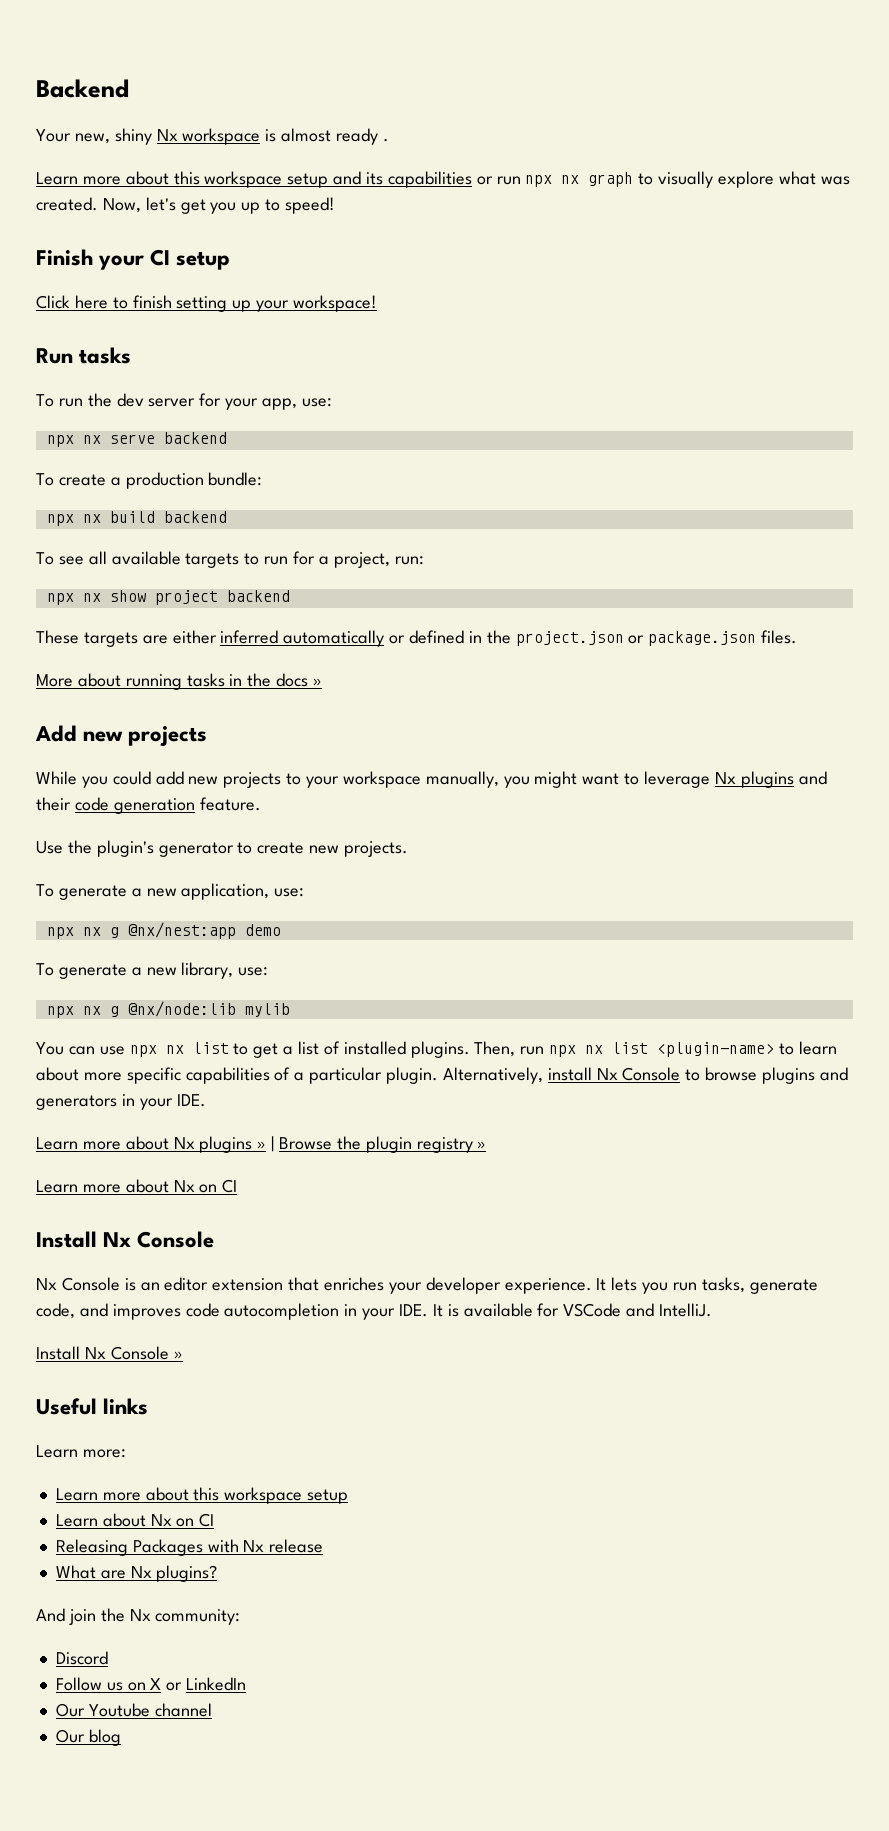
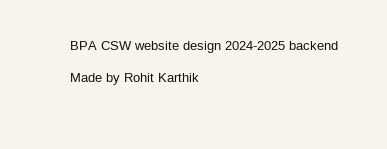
[36,79,129,98] [36,128,389,145] [36,171,850,188] [36,197,336,214] [36,249,231,270] [36,295,378,312] [36,347,132,364] [36,393,332,410] [46,432,227,447] [36,472,263,489] [46,511,227,526] [36,551,424,568] [46,590,290,605] [36,630,798,647] [36,673,323,690] [35,725,208,746] [36,771,827,788] [36,797,261,814] [36,840,409,857] [36,883,305,900] [46,922,281,939] [36,962,269,979] [46,1001,290,1018] [36,1041,837,1058] [36,1067,848,1084] [36,1094,206,1110] [36,1136,487,1153] [36,1179,238,1193] [36,1231,215,1248] [36,1277,818,1294] [36,1303,713,1320] [36,1346,183,1360] [36,1398,149,1415] [36,1445,126,1458] [55,1487,349,1504] [55,1513,215,1527] [55,1539,324,1556] [55,1565,218,1582] [36,1608,241,1625] [55,1651,108,1665] [55,1677,247,1691] [55,1703,212,1717] [55,1729,121,1746] Backend // Your new, shiny Nx workspace is almost ready . // Learn more about this workspace setup and its capabilities or run npx nx graph to visually explore what was created. Now, let's get you up to speed! // Finish your CI setup // Click here to finish setting up your workspace! // Run tasks // To run the dev server for your app, use: // npx nx serve backend // To create a production bundle: // npx nx build backend // To see all available targets to run for a project, run: // npx nx show project backend // These targets are either inferred automatically or defined in the project.json or package.json files. // More about running tasks in the docs » // Add new projects // While you could add new projects to your workspace manually, you might want to leverage Nx plugins and their code generation feature. // Use the plugin's generator to create new projects. // To generate a new application, use: // npx nx g @nx/nest:app demo // To generate a new library, use: // npx nx g @nx/node:lib mylib // You can use npx nx list to get a list of installed plugins. Then, run npx nx list <plugin-name> to learn about more specific capabilities of a particular plugin. Alternatively, install Nx Console to browse plugins and generators in your IDE. // Learn more about Nx plugins » | Browse the plugin registry » // Learn more about Nx on CI // Install Nx Console // Nx Console is an editor extension that enriches your developer experience. It lets you run tasks, generate code, and improves code autocompletion in your IDE. It is available for VSCode and IntelliJ. // Install Nx Console » // Useful links // Learn more: // Learn more about this workspace setup // Learn about Nx on CI // Releasing Packages with Nx release // What are Nx plugins? // And join the Nx community: // Discord // Follow us on X or LinkedIn // Our Youtube channel // Our blog -> [70,41,338,53] [70,73,199,85] BPA CSW website design 2024-2025 backend // Made by Rohit Karthik

